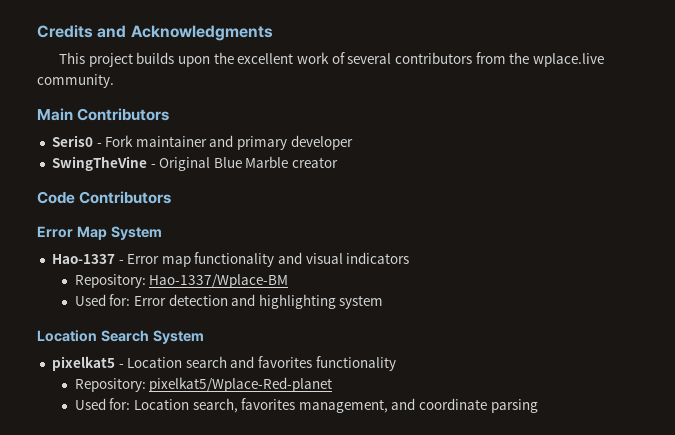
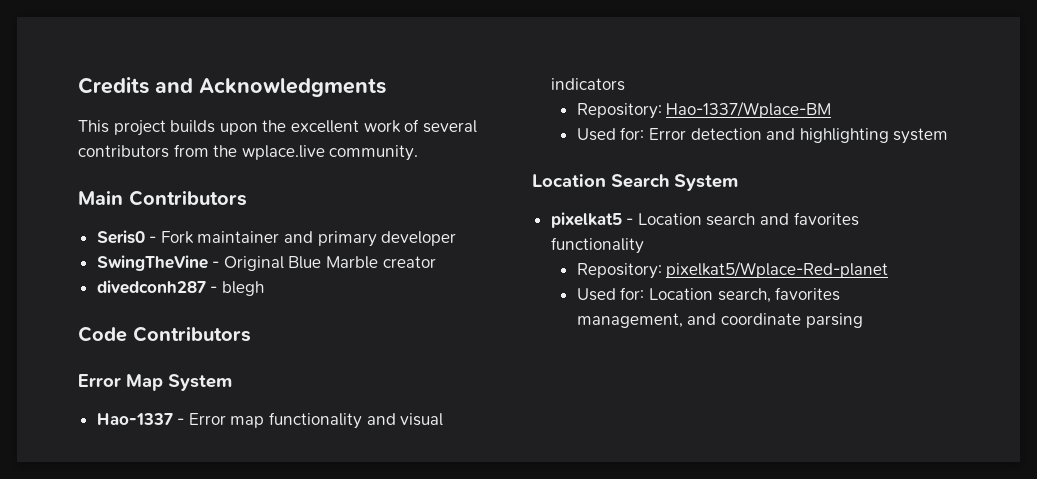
(339, 162) none -> [96,280,264,296] // divedconh287 - blegh

